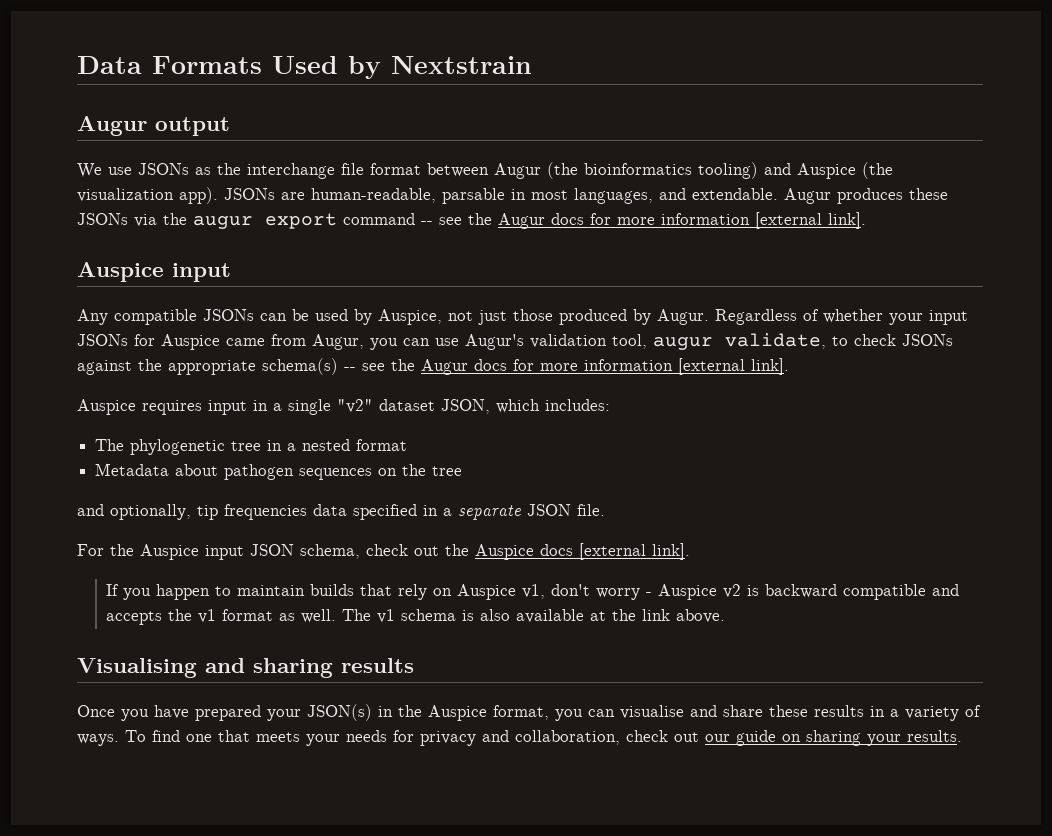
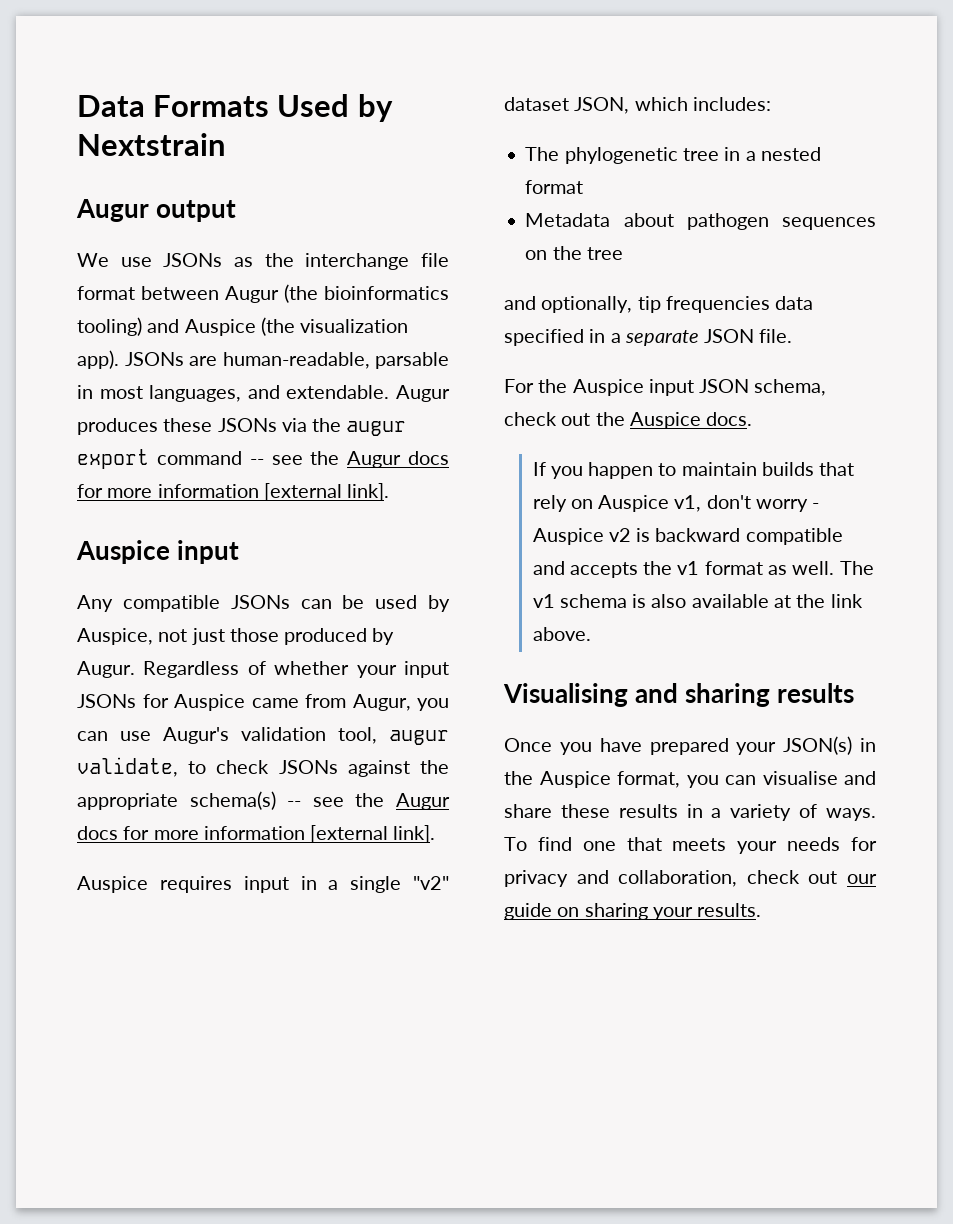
[540,543,690,560] docs [external link]. -> [706,412,753,426] docs.

